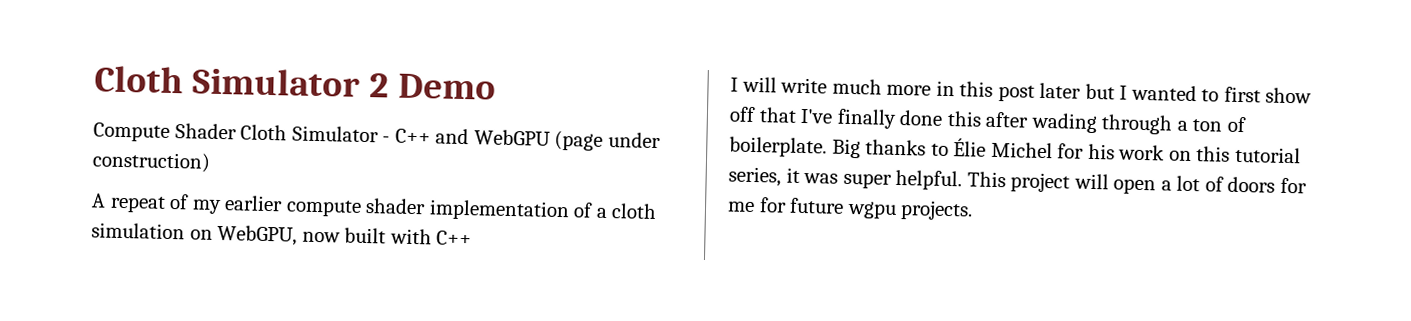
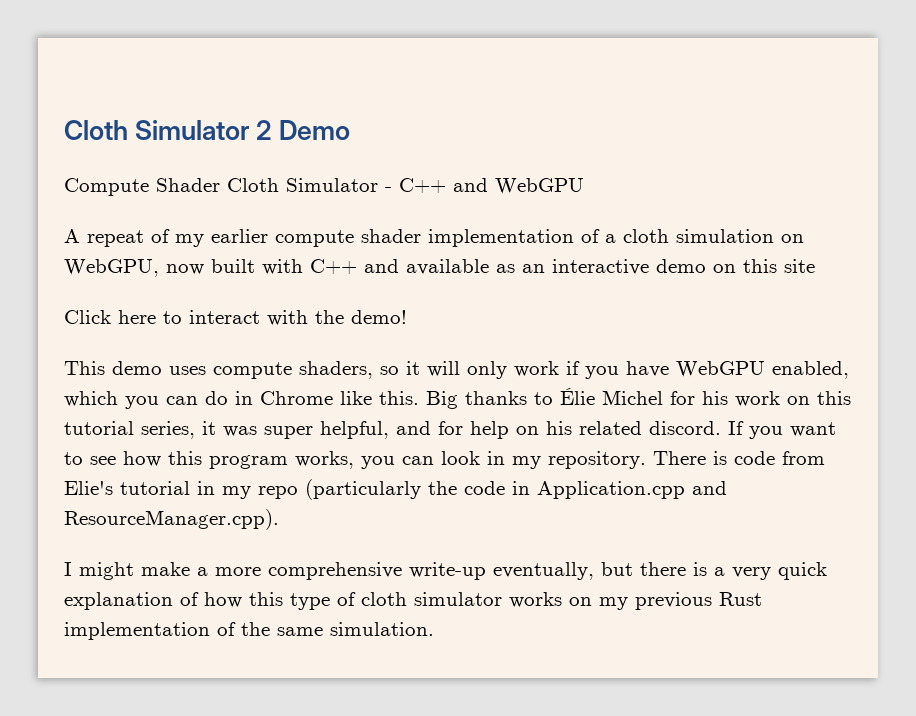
[554,130,661,151] [92,151,211,173] (page under construction) -> (584, 186) none
[730,76,1313,104] [729,106,1247,135] [729,136,827,158] // I will write much more in this post later but I wanted to first show off that I've finally done this after wading through a ton of boilerplate. -> [364,259,815,275] [64,310,407,326] [64,361,849,379] [64,391,419,409] and available as an interactive demo on this site // Click here to interact with the demo! // This demo uses compute shaders, so it will only work if you have WebGPU enabled, which you can do in Chrome like this.
[895,169,1307,195] [727,197,974,221] helpful. This project will open a lot of doors for me for future wgpu projects. -> [320,421,836,439] [64,451,825,469] [64,479,727,500] [64,509,279,530] [64,562,827,580] [64,592,762,610] [64,622,434,640] helpful, and for help on his related discord. If you want to see how this program works, you can look in my repository. There is code from Elie's tutorial in my repo (particularly the code in Application.cpp and ResourceManager.cpp). // I might make a more comprehensive write-up eventually, but there is a very quick explanation of how this type of cloth simulator works on my previous Rust implementation of the same simulation.

